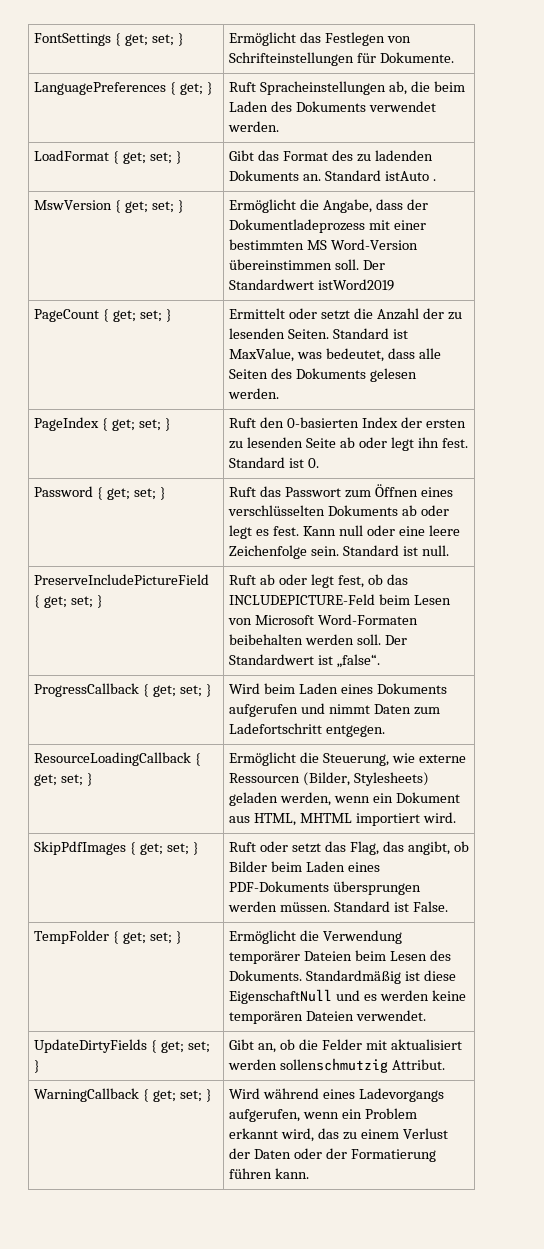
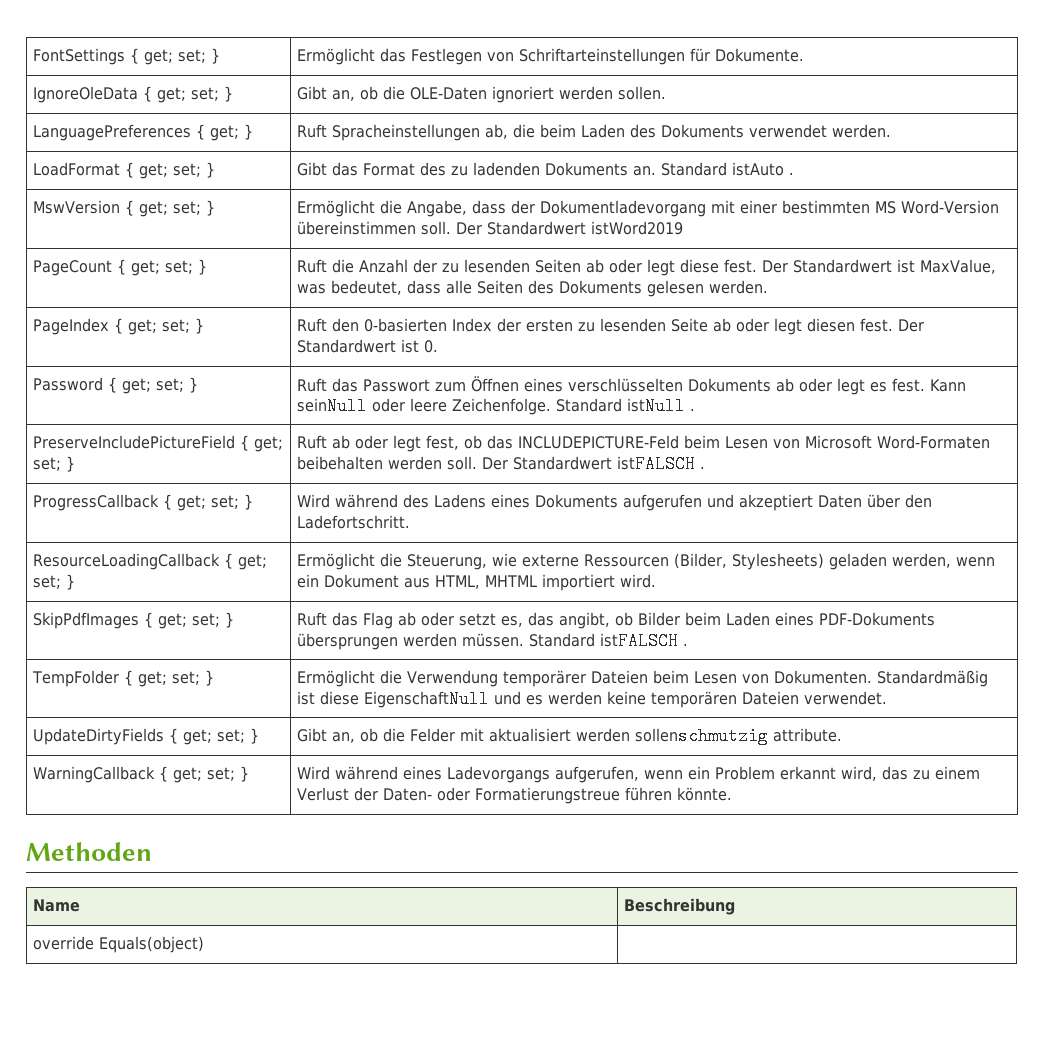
[229,52,355,66] Schrifteinstellungen -> [519,48,686,65] Schriftarteinstellungen
(454, 57) none -> [33,86,234,103] [297,86,667,103] // IgnoreOleData { get; set; } | Gibt an, ob die OLE-Daten ignoriert werden sollen.
[229,219,366,233] Dokumentladeprozess -> [540,200,707,217] Dokumentladevorgang
[229,308,350,320] Ermittelt oder setzt -> [297,259,328,273] Ruft
[288,328,389,339] Seiten. Standard -> [535,259,893,276] Seiten ab oder legt diese fest. Der Standardwert
[417,437,468,448] [229,457,286,468] ihn fest. Standard -> [807,318,925,332] [297,339,397,353] diesen fest. Der Standardwert
[338,525,460,536] [229,545,449,559] null oder eine leere Zeichenfolge sein. Standard ist null. -> [297,397,696,415] seinNull oder leere Zeichenfolge. Standard istNull .
[318,654,380,668] ist „false“. -> [617,455,706,473] istFALSCH .
[264,683,338,694] beim Laden -> [335,494,487,508] während des Ladens
[328,704,440,715] [229,723,386,737] nimmt Daten zum Ladefortschritt entgegen. -> [739,494,933,511] [297,515,411,529] akzeptiert Daten über den Ladefortschritt.
[260,841,379,855] oder setzt das Flag, -> [332,612,524,629] das Flag ab oder setzt es,
[393,901,448,912] ist False. -> [600,632,689,650] istFALSCH .
[429,950,451,961] [229,970,303,981] des Dokuments. -> [742,670,873,684] von Dokumenten.
[391,1059,445,1070] Attribut. -> [773,728,843,742] attribute.
[254,1148,436,1162] [229,1168,310,1179] Daten oder der Formatierung führen kann. -> [383,787,733,804] [26,842,152,861] [33,899,81,912] [624,898,736,915] [33,936,205,953] Daten- oder Formatierungstreue führen könnte. // Methoden // Name | Beschreibung // override Equals(object) |

